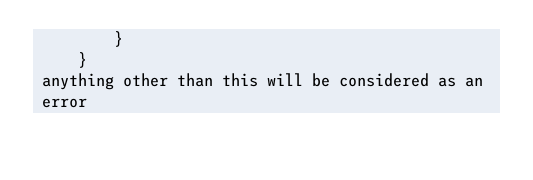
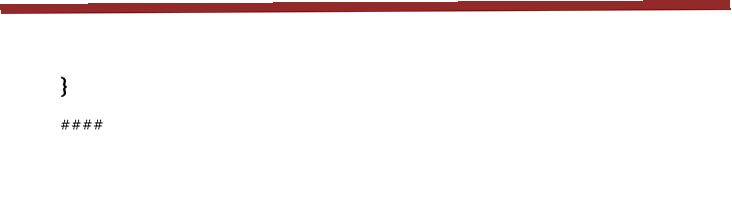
[114,31,124,47] [78,52,88,68] [42,73,484,90] [42,98,88,108] } // } // anything other than this will be considered as an error -> [59,76,69,98] [60,119,105,130] } // ####

